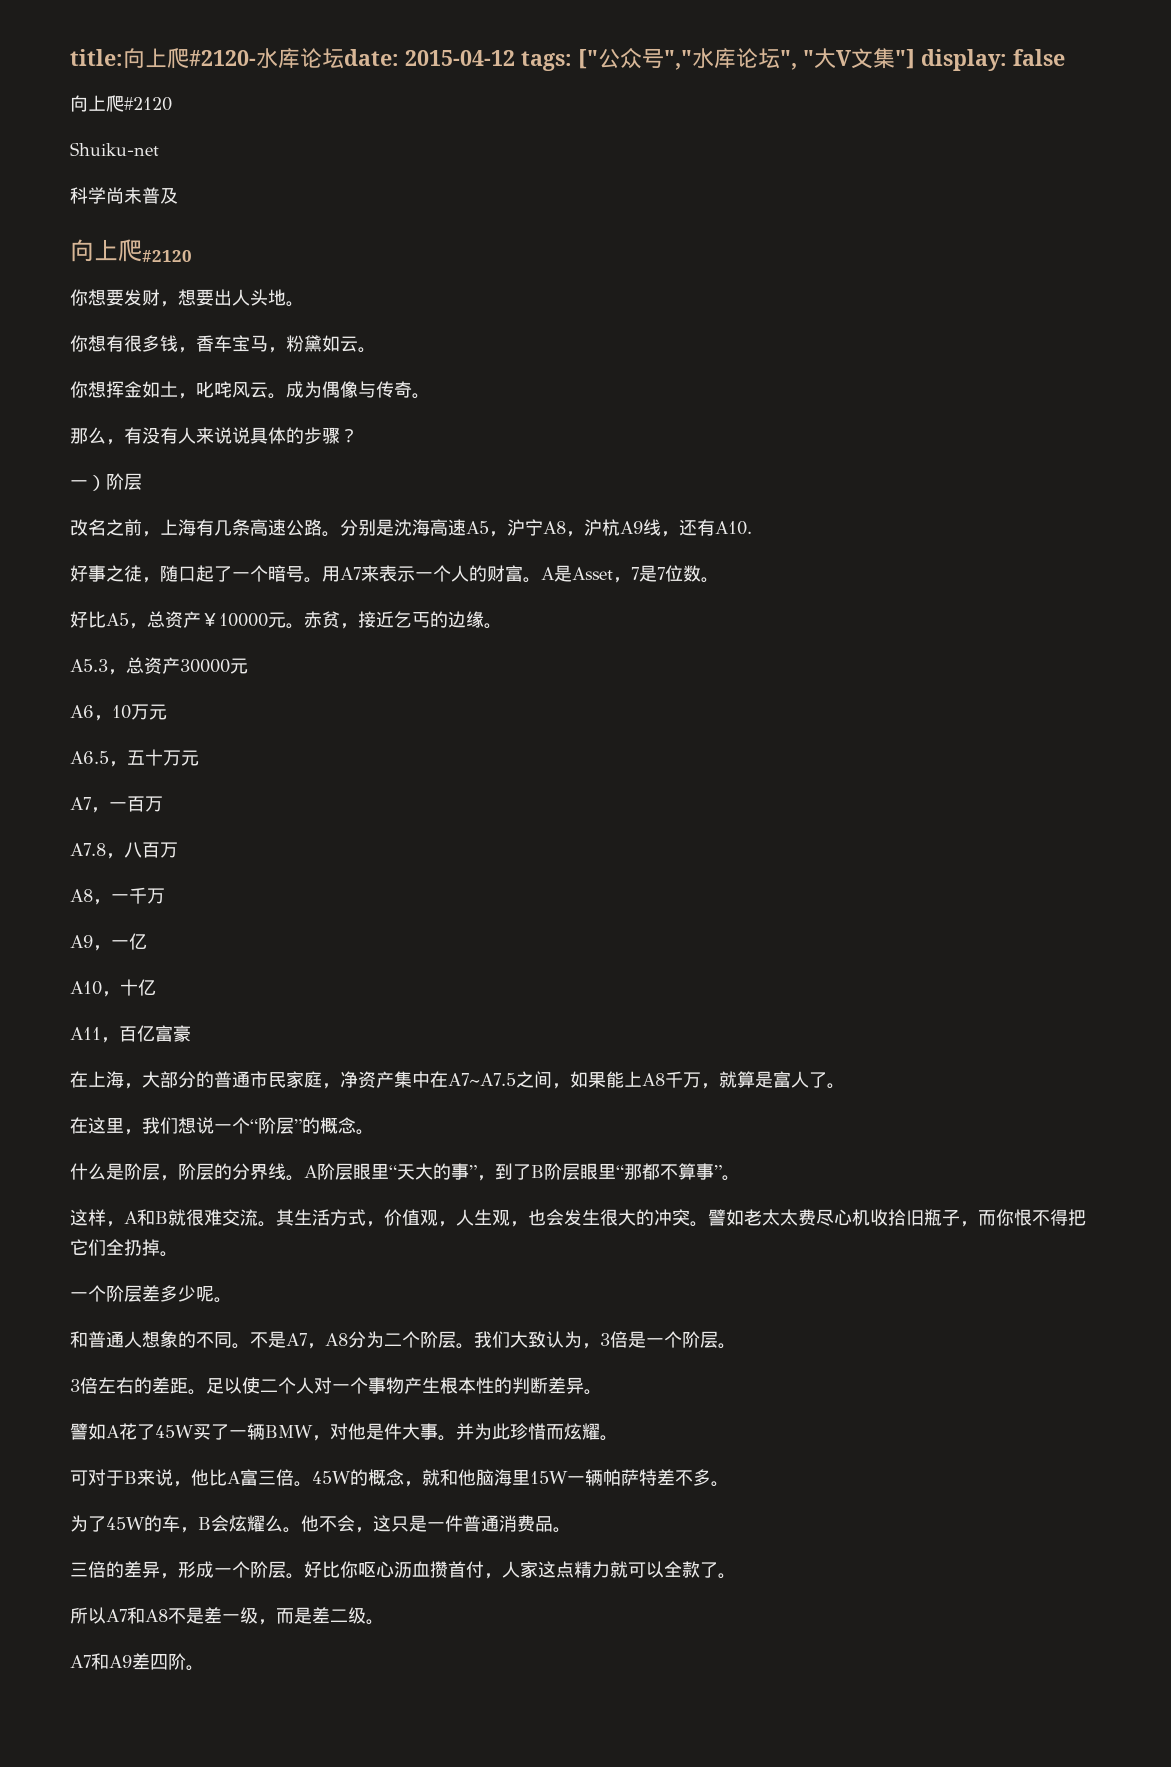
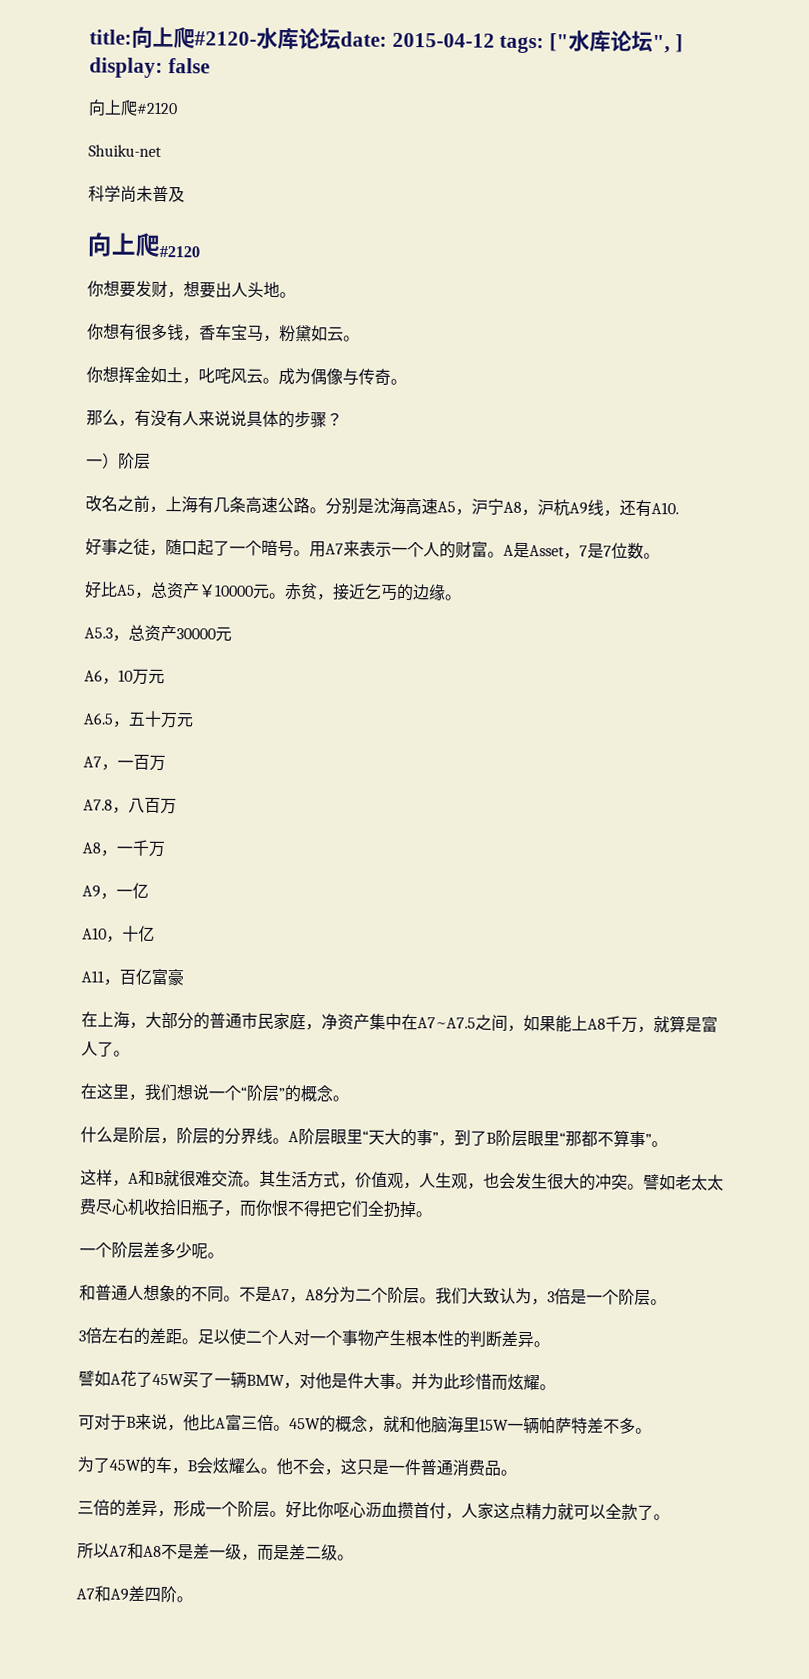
[598,48,692,70] 公众号"," -> (570, 42) none
[803,48,915,69] "大V文集"] -> [674,34,683,53] ]

